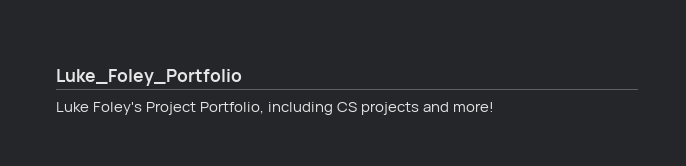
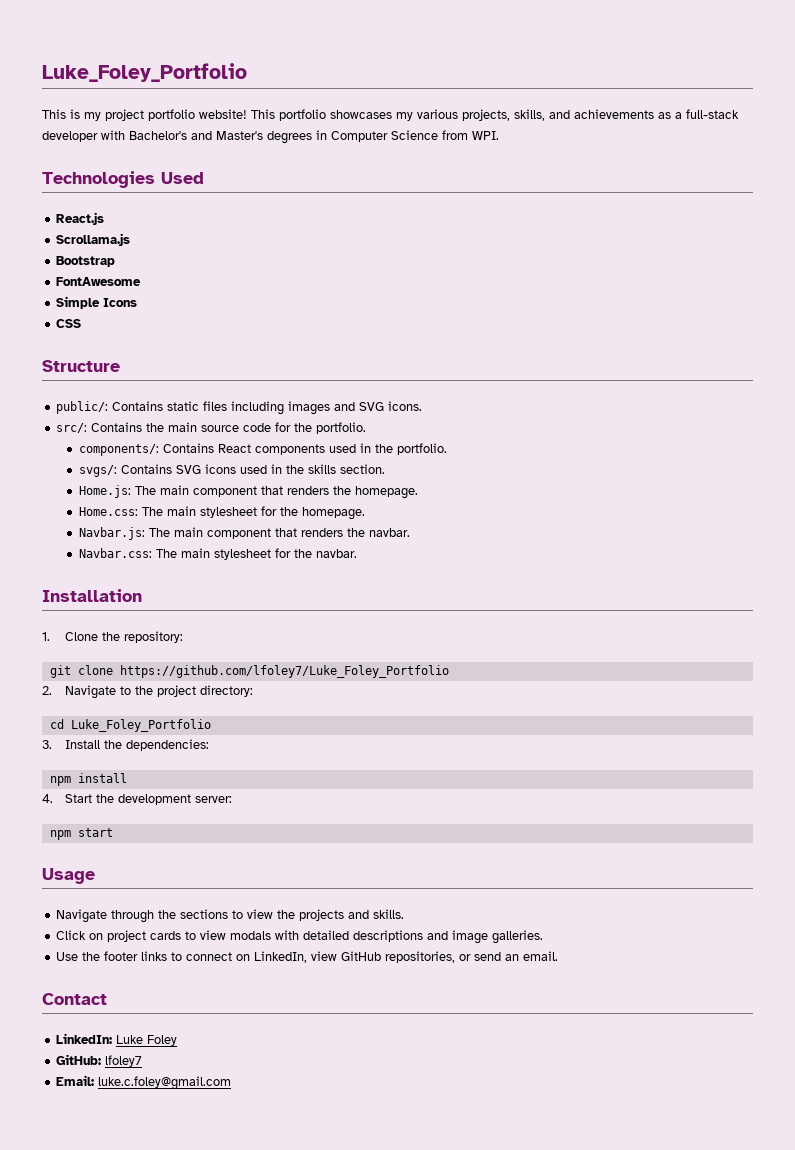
[56,69,242,86] [56,102,495,115] Luke_Foley_Portfolio // Luke Foley's Project Portfolio, including CS projects and more! -> [42,63,247,82] [42,109,739,121] [42,130,499,144] [42,171,204,188] [56,212,105,225] [56,233,131,246] [56,256,116,267] [56,277,142,286] [56,296,138,309] [56,319,82,328] [42,360,120,372] [56,401,423,415] [56,422,367,434] [79,443,448,456] [79,464,386,477] [79,485,419,499] [79,506,366,520] [79,527,411,540] [79,548,358,560] [42,589,142,602] [42,631,183,643] [49,665,449,678] [42,685,253,699] [49,719,211,732] [42,739,209,751] [49,773,127,786] [42,794,232,805] [49,828,113,840] [42,868,95,884] [56,909,405,923] [56,930,544,944] [56,951,559,963] [42,993,107,1005] [56,1033,178,1046] [56,1054,143,1067] [56,1075,232,1090] Luke_Foley_Portfolio // This is my project portfolio website! This portfolio showcases my various projects, skills, and achievements as a full-stack developer with Bachelor's and Master's degrees in Computer Science from WPI. // Technologies Used // React.js // Scrollama.js // Bootstrap // FontAwesome // Simple Icons // CSS // Structure // public/: Contains static files including images and SVG icons. // src/: Contains the main source code for the portfolio. // components/: Contains React components used in the portfolio. // svgs/: Contains SVG icons used in the skills section. // Home.js: The main component that renders the homepage. // Home.css: The main stylesheet for the homepage. // Navbar.js: The main component that renders the navbar. // Navbar.css: The main stylesheet for the navbar. // Installation // 1. Clone the repository: // git clone https://github.com/lfoley7/Luke_Foley_Portfolio // 2. Navigate to the project directory: // cd Luke_Foley_Portfolio // 3. Install the dependencies: // npm install // 4. Start the development server: // npm start // Usage // Navigate through the sections to view the projects and skills. // Click on project cards to view modals with detailed descriptions and image galleries. // Use the footer links to connect on LinkedIn, view GitHub repositories, or send an email. // Contact // LinkedIn: Luke Foley // GitHub: lfoley7 // Email: luke.c.foley@gmail.com

